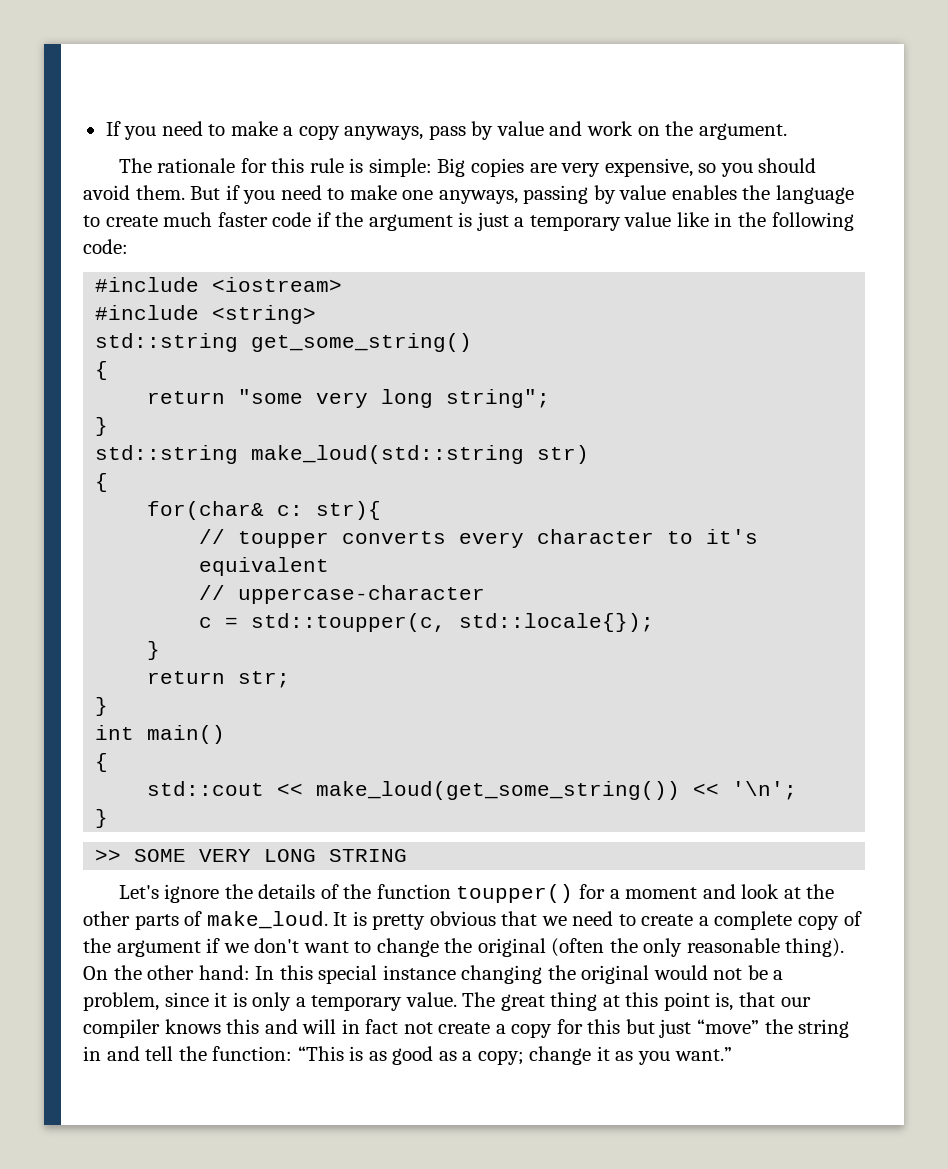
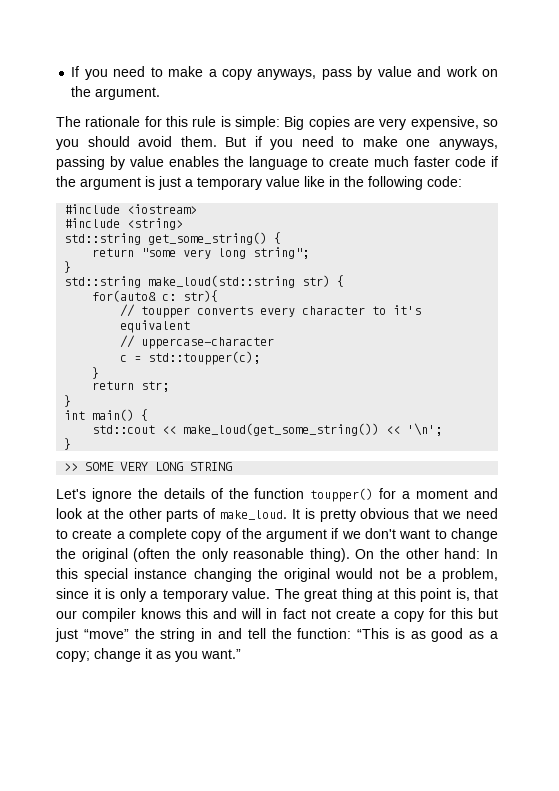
(473, 342) // -> (268, 238) none
[95,473,109,492] [147,501,265,520] // { // for(char& -> [337,275,345,287] [92,290,157,302] { // for(auto&
[251,613,655,632] std::toupper(c, std::locale{}); -> [148,351,261,365] std::toupper(c);
(226, 734) // -> (135, 415) none

